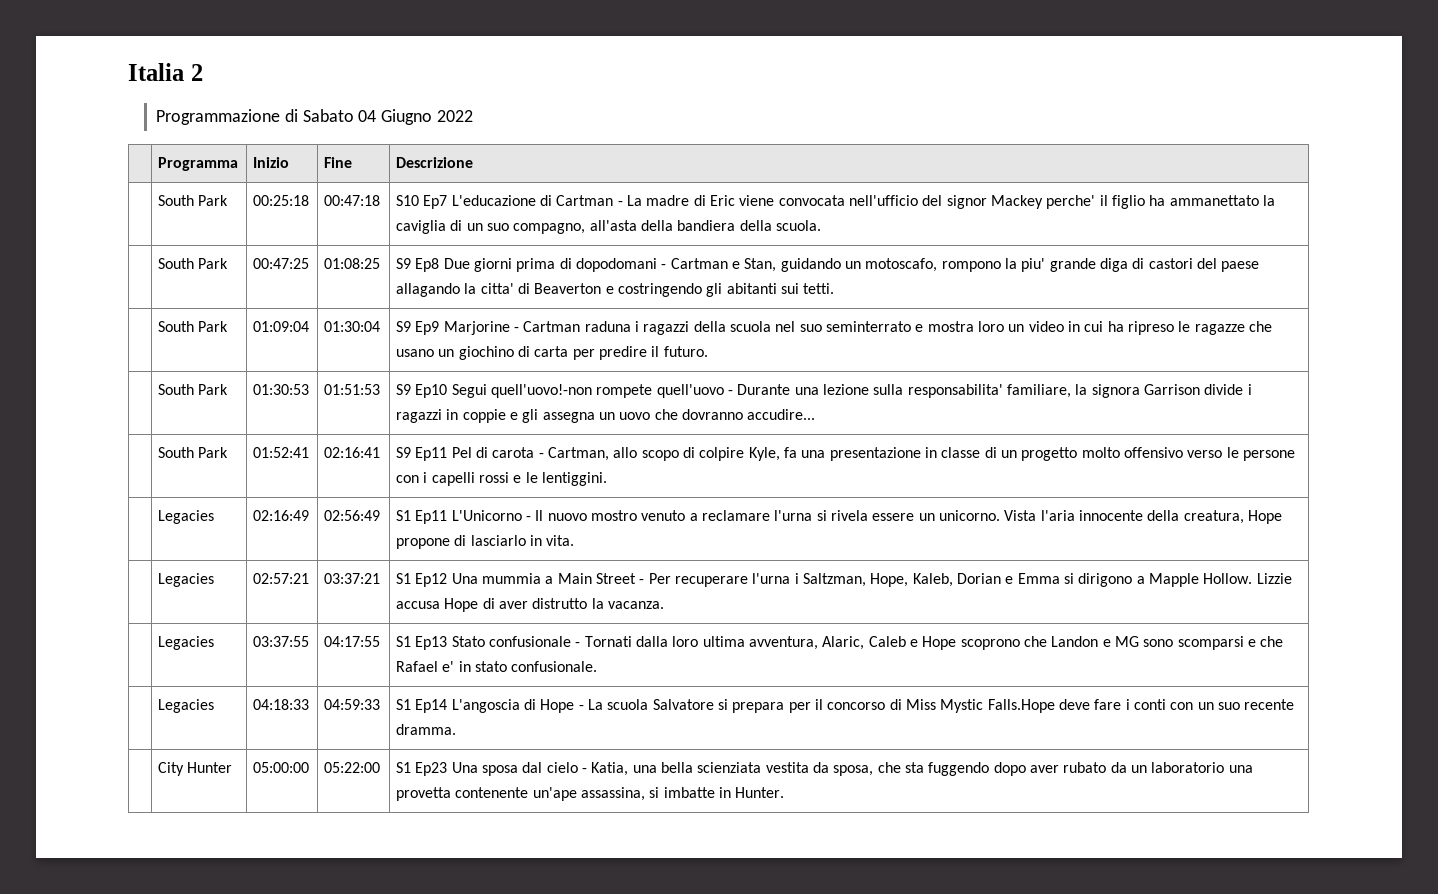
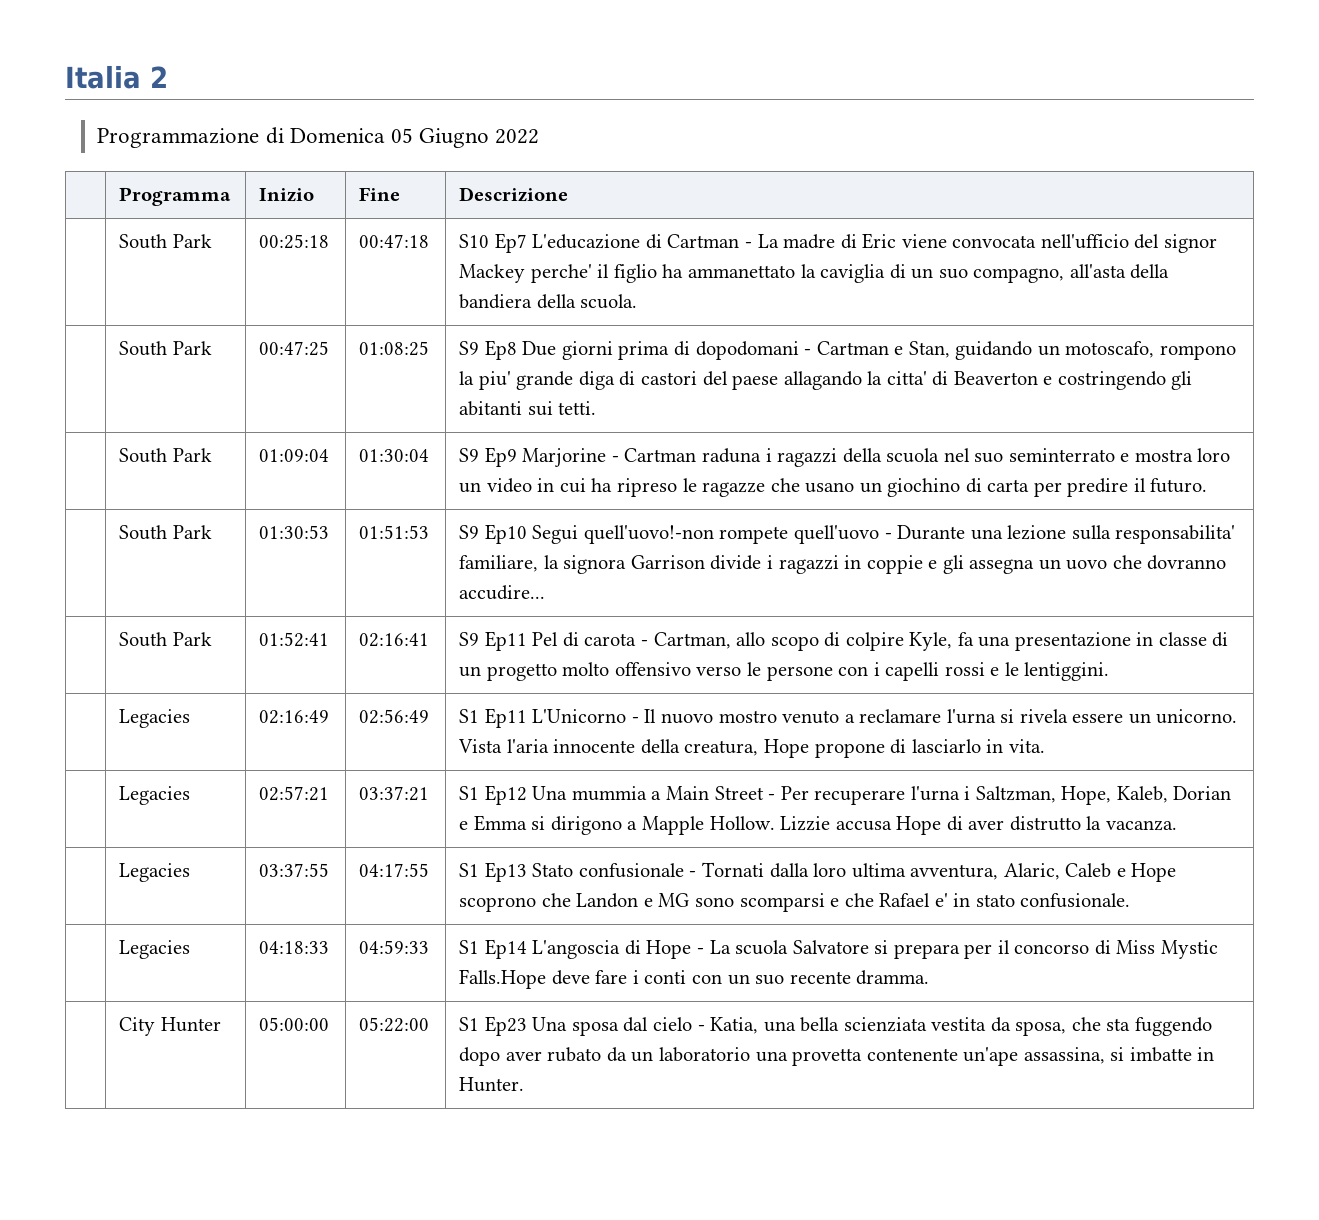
[302,109,377,122] Sabato 04 -> [289,128,413,143] Domenica 05

